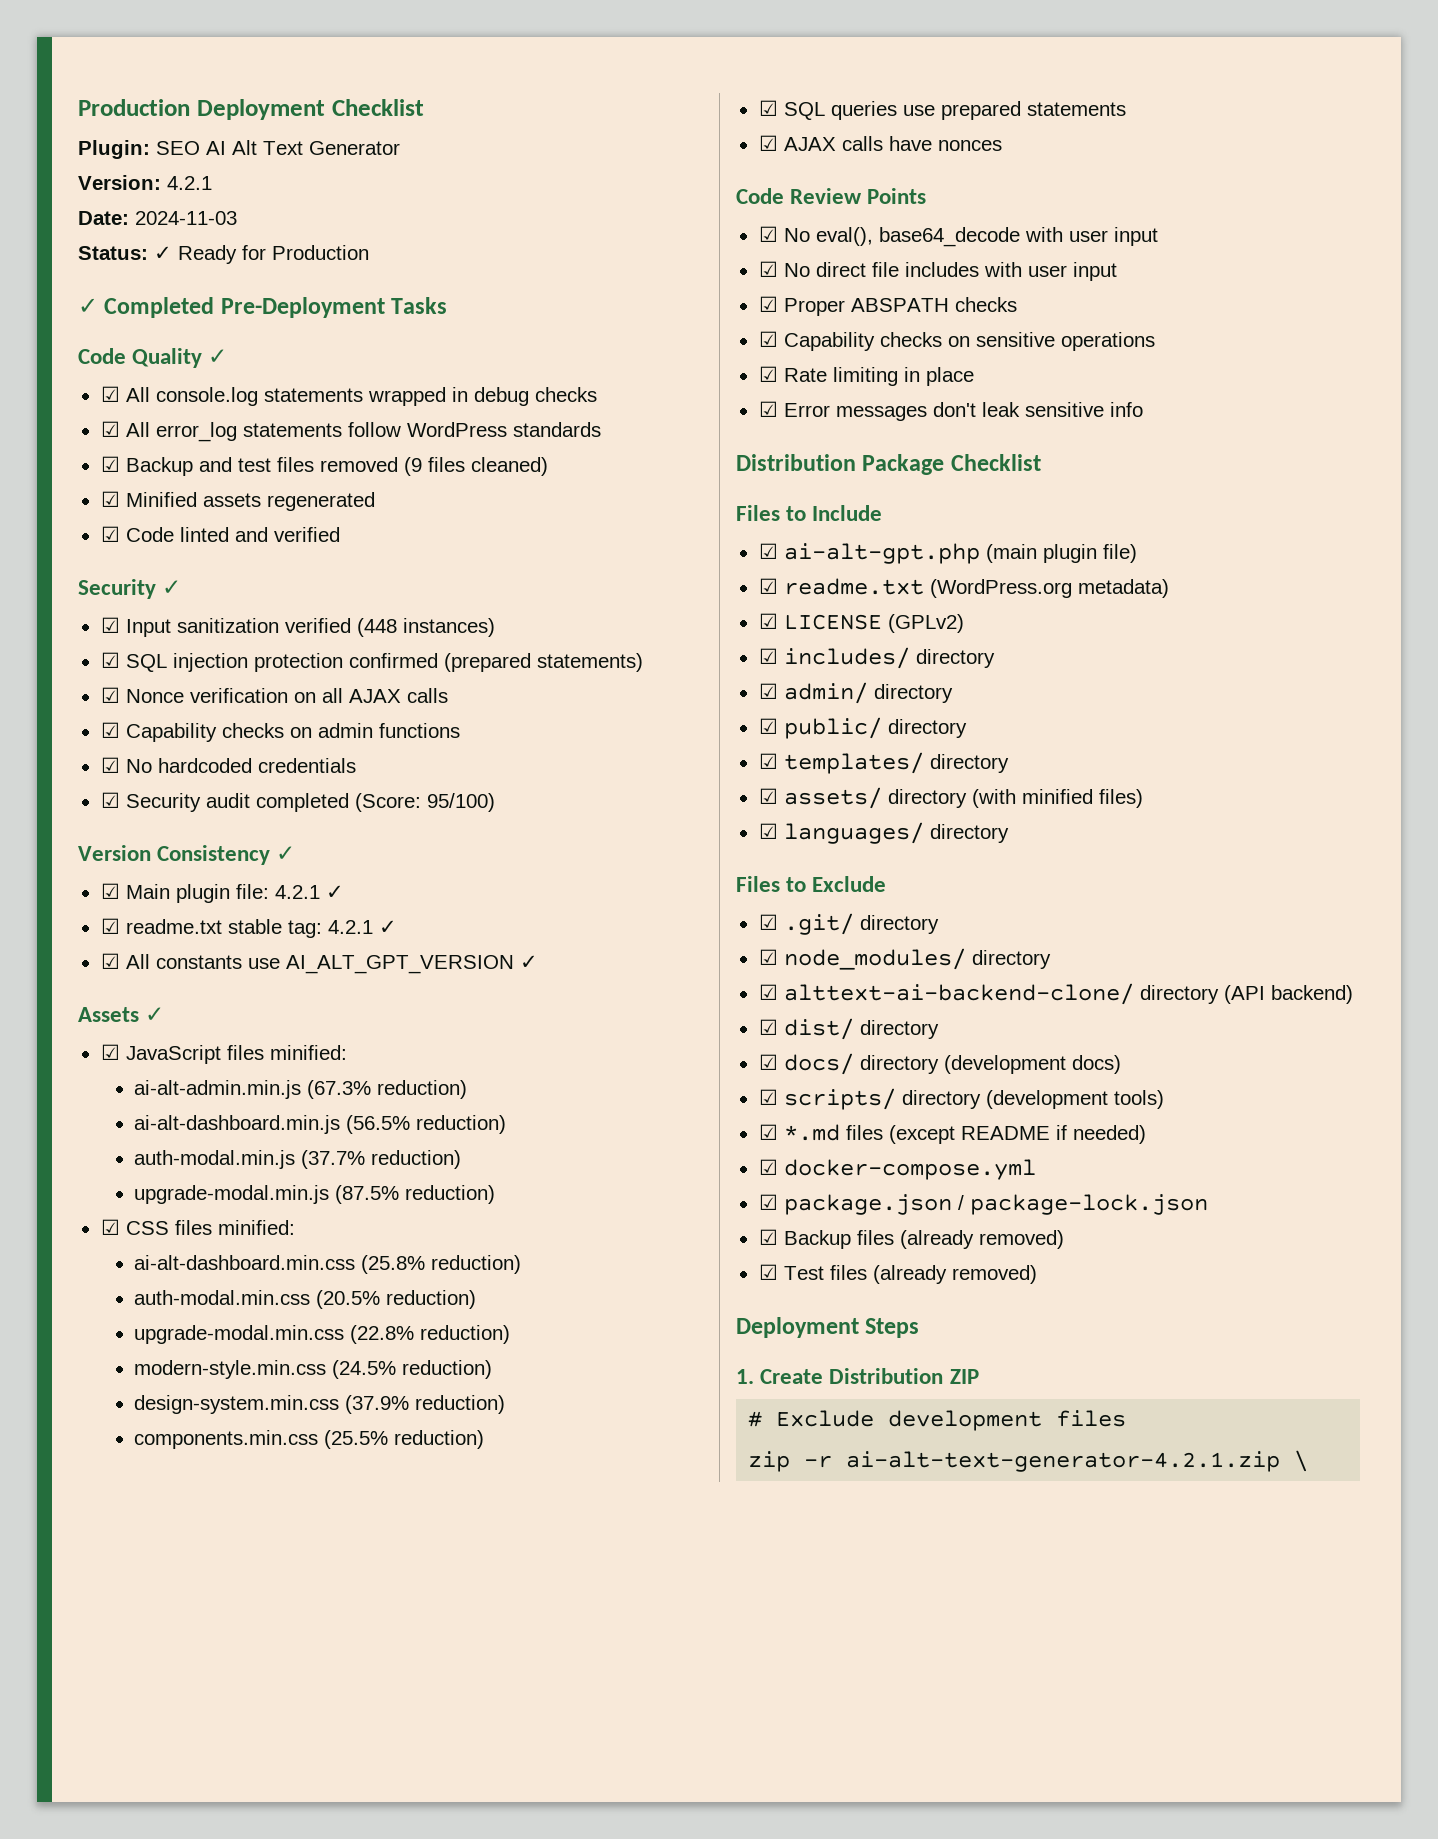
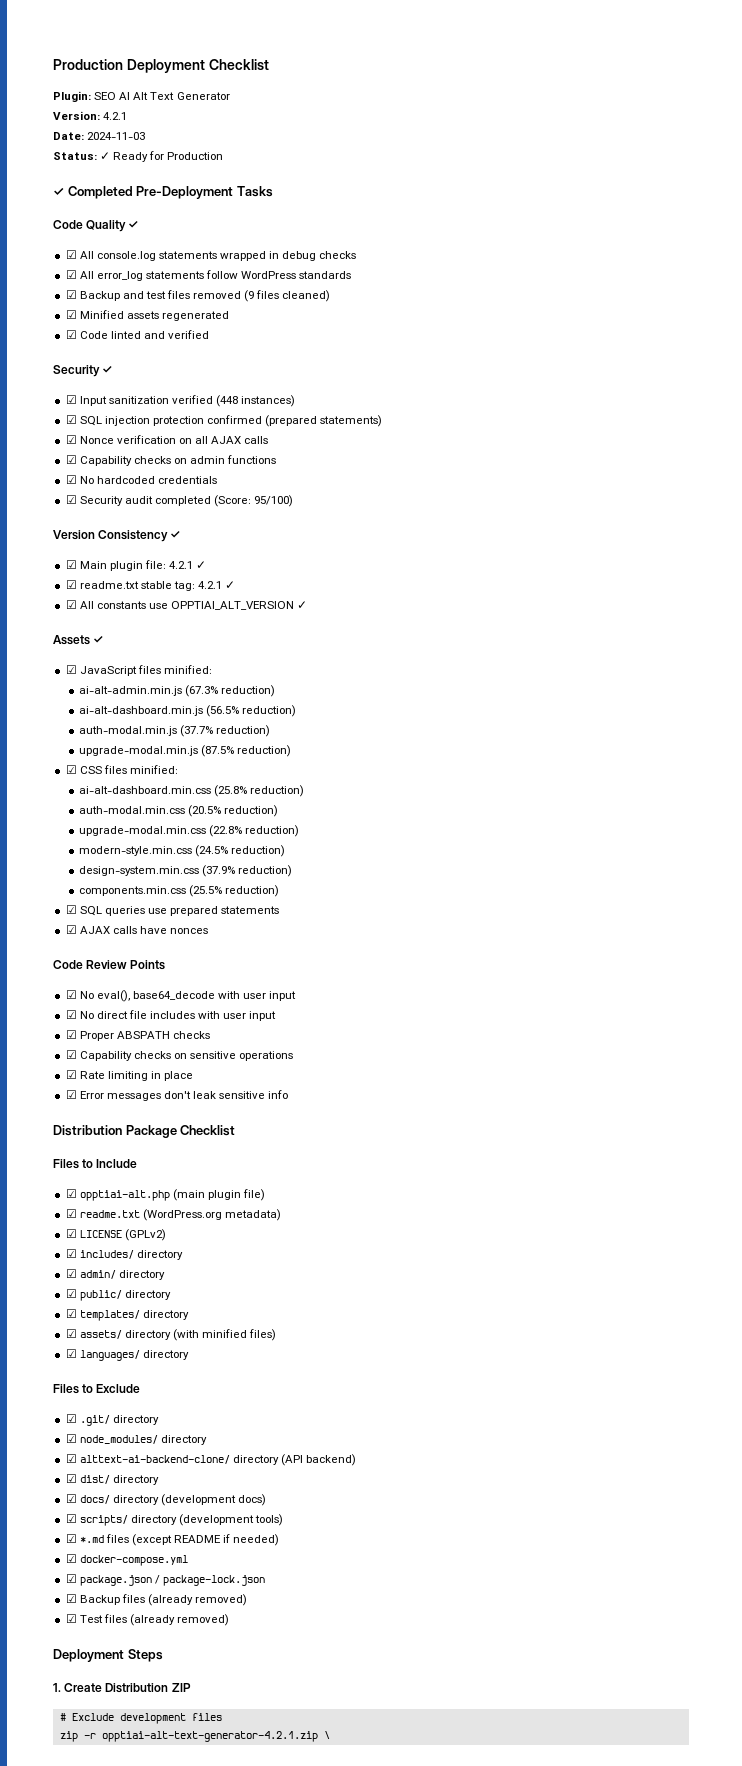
[285,955,514,974] AI_ALT_GPT_VERSION -> [171,601,295,610] OPPTIAI_ALT_VERSION
[783,543,980,564] ai-alt-gpt.php -> [79,1190,170,1201] opptiai-alt.php
[846,1451,1281,1472] ai-alt-text-generator-4.2.1.zip -> [101,1731,318,1742] opptiai-alt-text-generator-4.2.1.zip

